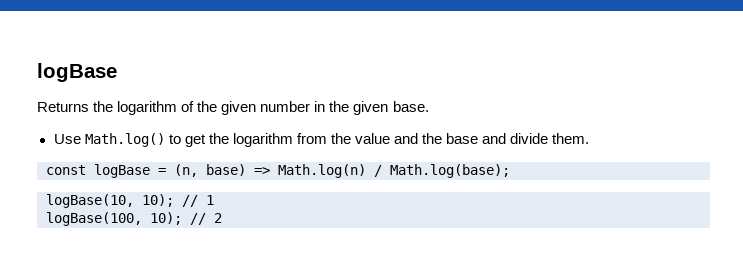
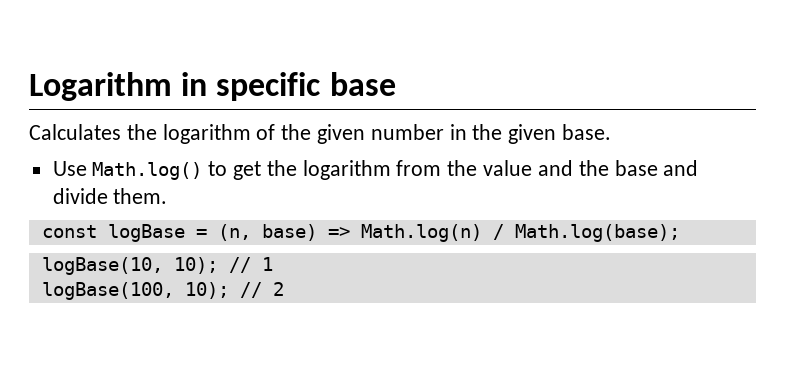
[37,63,117,82] [37,102,89,112] logBase // Returns -> [29,72,396,101] [29,124,121,140] Logarithm in specific base // Calculates

